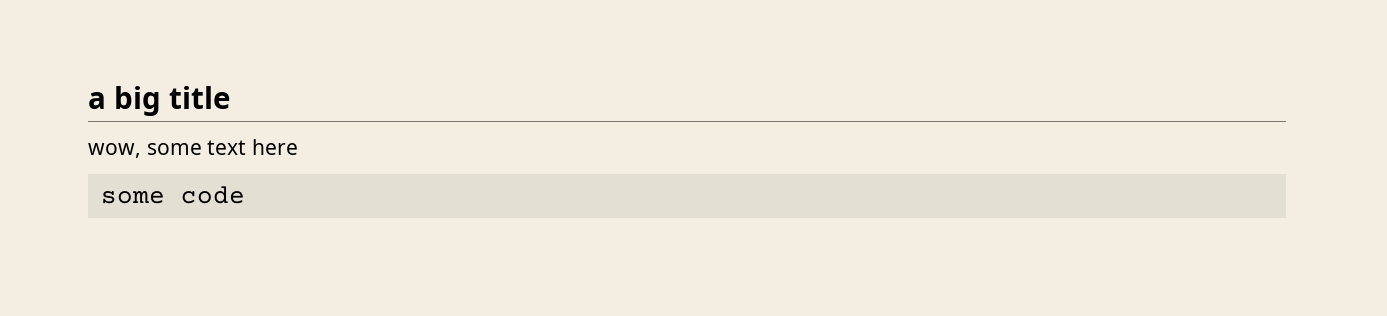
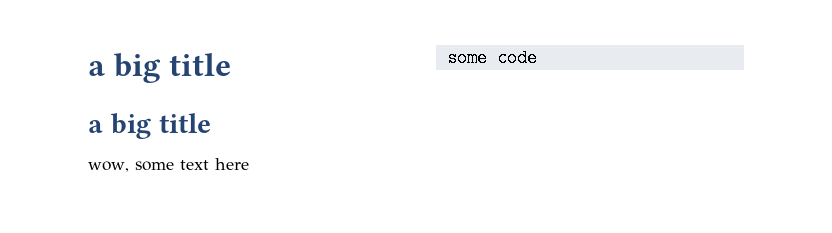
[88,86,230,116] a big title -> [88,53,232,83] [88,113,211,139] a big title // a big title

